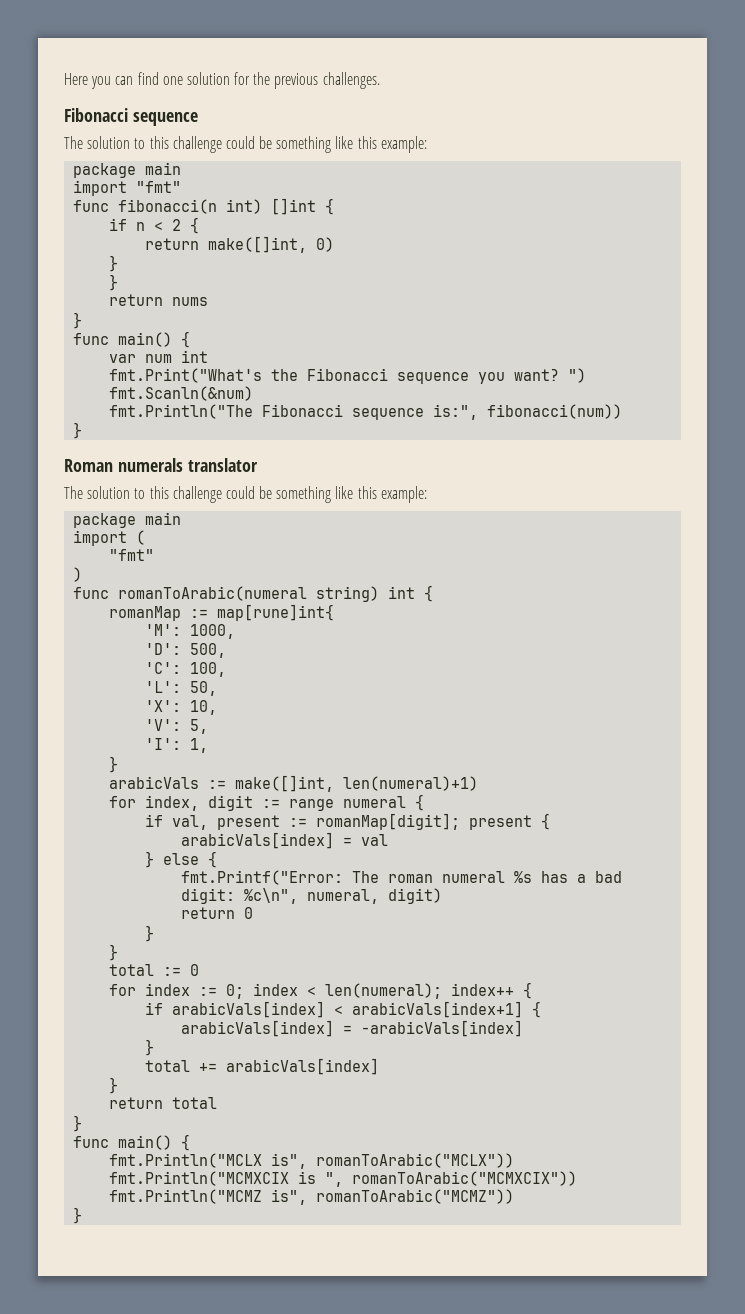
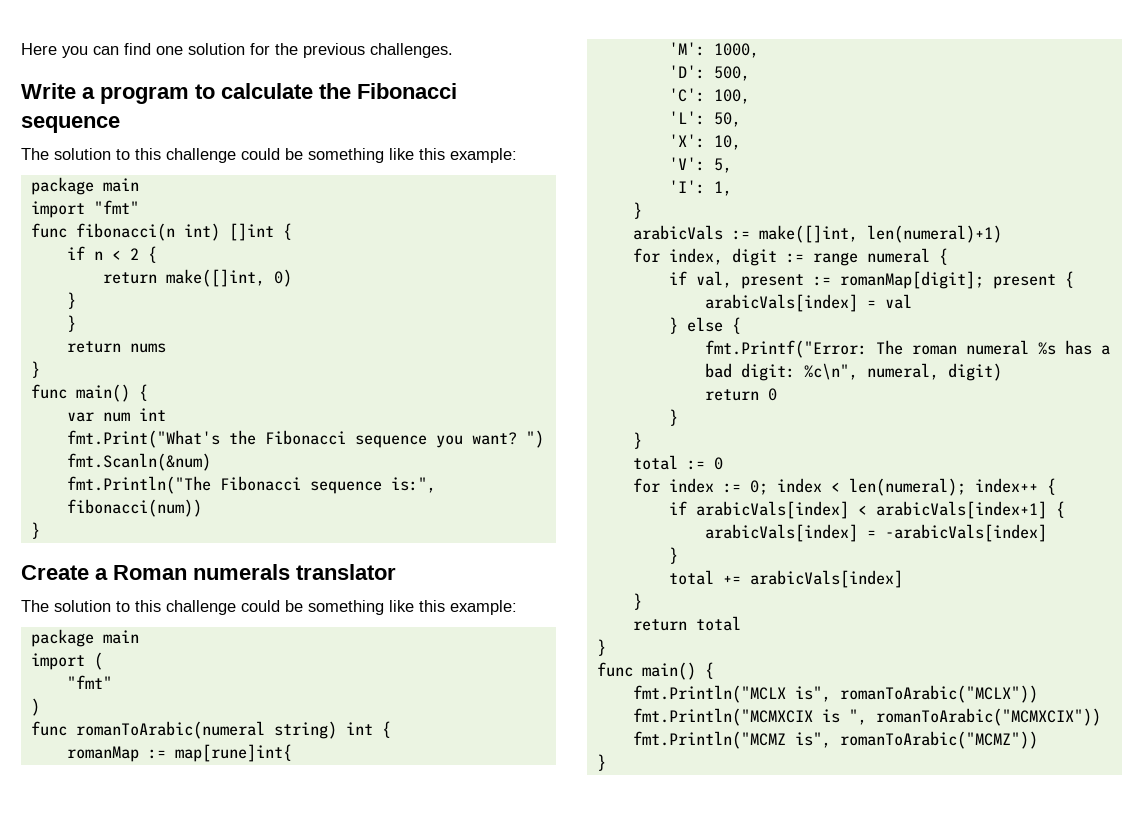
(380, 80) none -> [21,83,351,104] Write a program to calculate the
(83, 430) none -> [21,565,108,580] Create a

